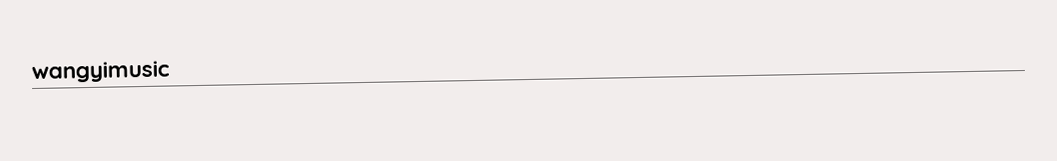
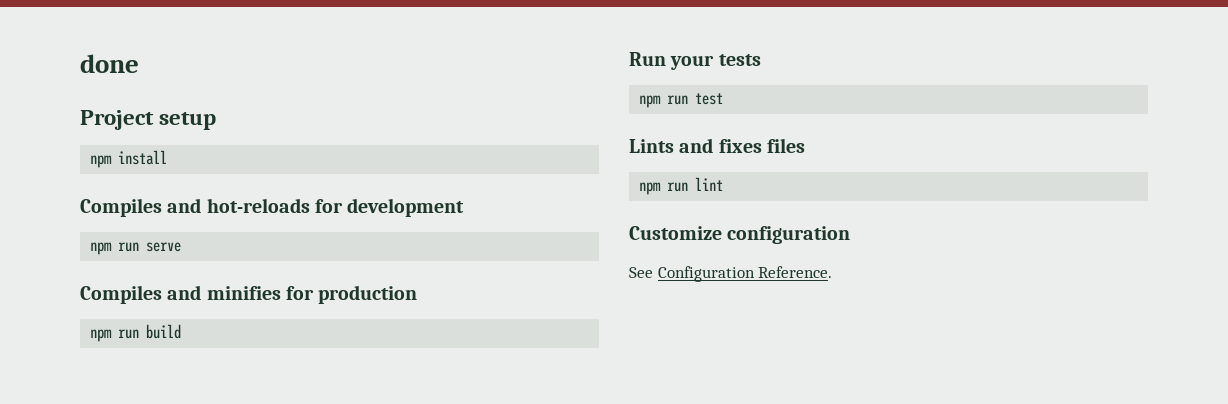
[31,60,170,84] wangyimusic -> [80,54,139,73] [80,110,217,130] [90,150,168,168] [80,198,465,217] [90,242,182,255] [80,285,418,304] [90,324,182,342] [629,52,761,70] [639,93,724,108] [629,138,805,153] [639,177,724,195] [629,226,851,244] [629,266,833,282] done // Project setup // npm install // Compiles and hot-reloads for development // npm run serve // Compiles and minifies for production // npm run build // Run your tests // npm run test // Lints and fixes files // npm run lint // Customize configuration // See Configuration Reference.

